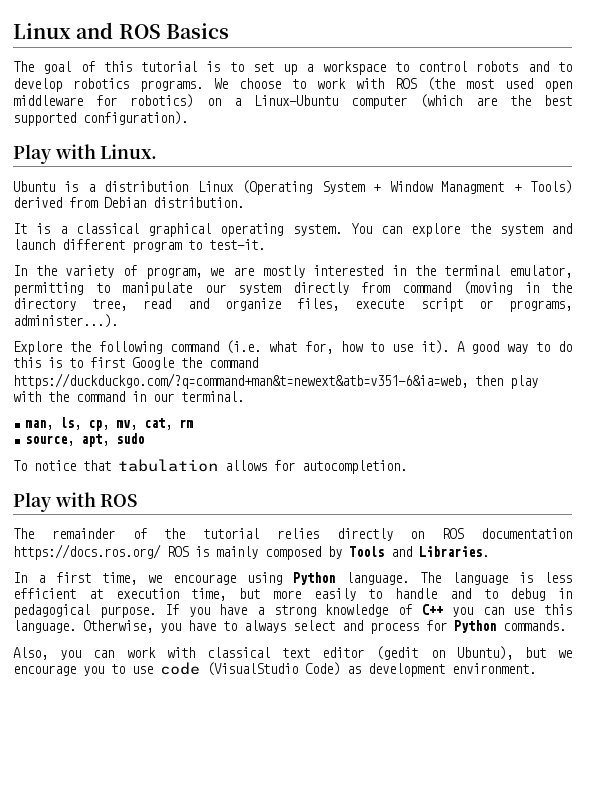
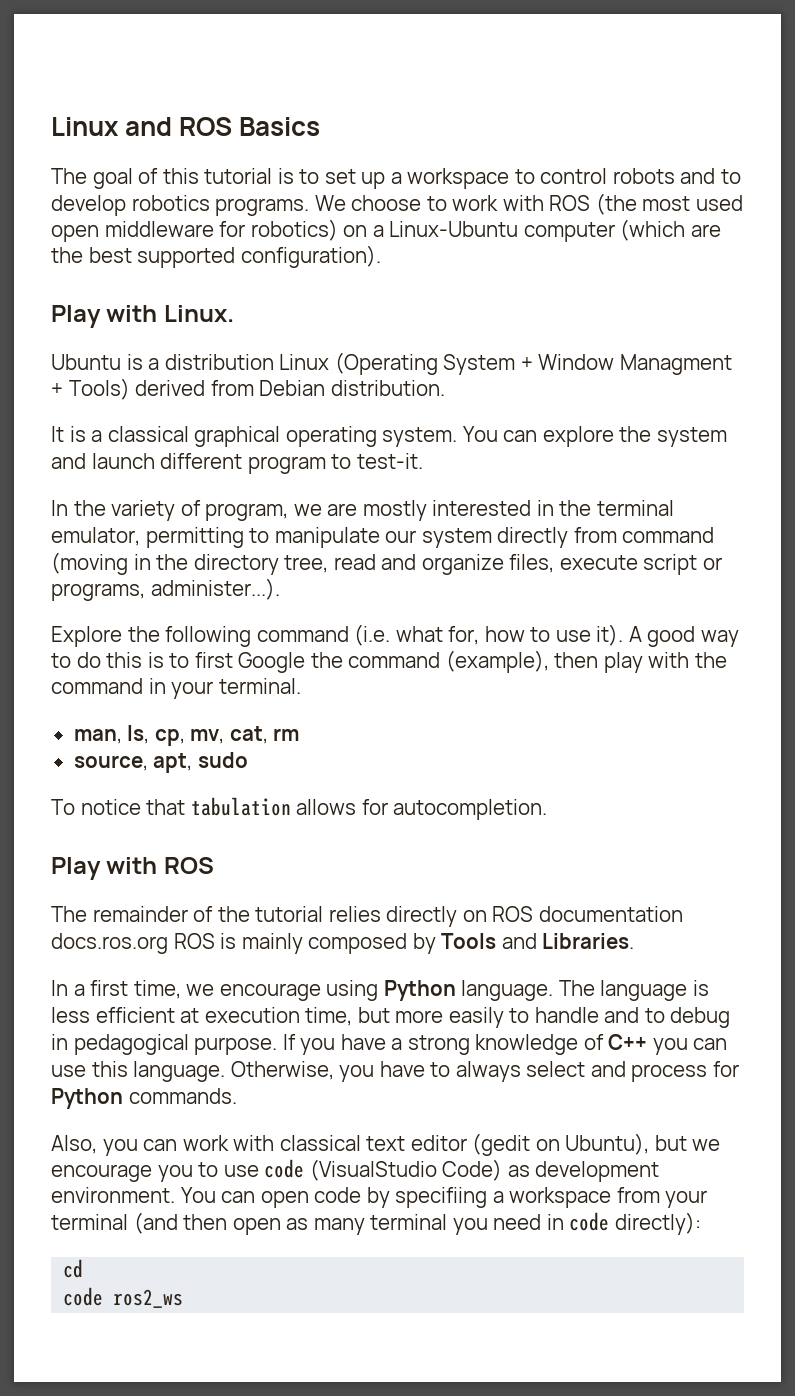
[13,373,468,389] https://duckduckgo.com/?q=command+man&t=newext&atb=v351-6&ia=web, -> [445,650,549,673] (example),
[153,393,174,402] our -> [171,681,214,699] your
[13,544,161,560] https://docs.ros.org/ -> [51,933,168,954] docs.ros.org
(536, 668) none -> [180,1187,708,1208] [51,1212,701,1235] [63,1259,84,1278] [63,1287,184,1308] You can open code by specifiing a workspace from your terminal (and then open as many terminal you need in code directly): // cd // code ros2_ws

